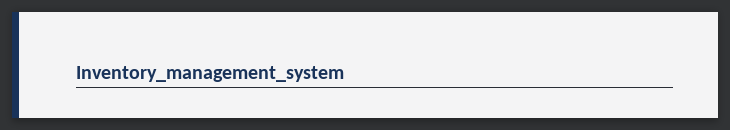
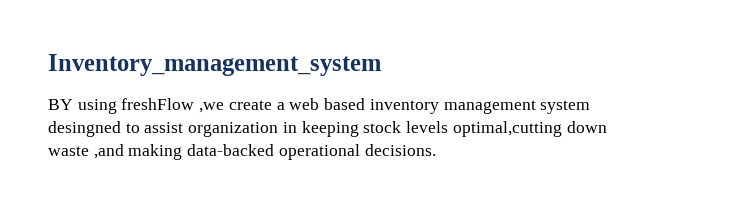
(344, 74) none -> [48,98,591,114] [48,121,607,137] [48,144,436,160] // BY using freshFlow ,we create a web based inventory management system desingned to assist organization in keeping stock levels optimal,cutting down waste ,and making data-backed operational decisions.

